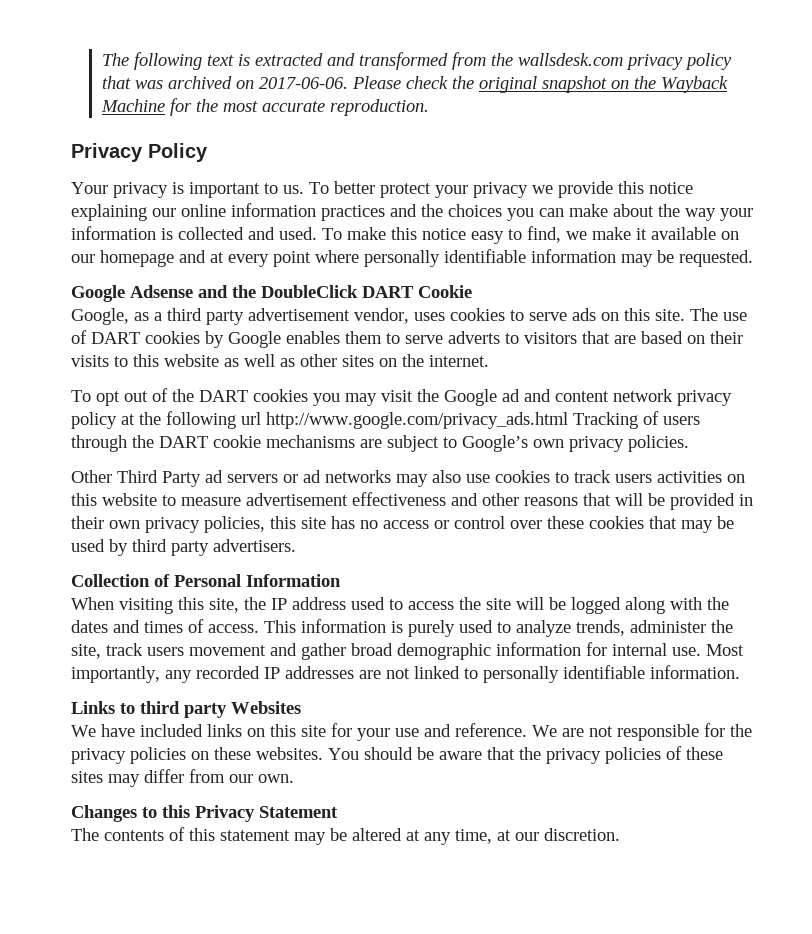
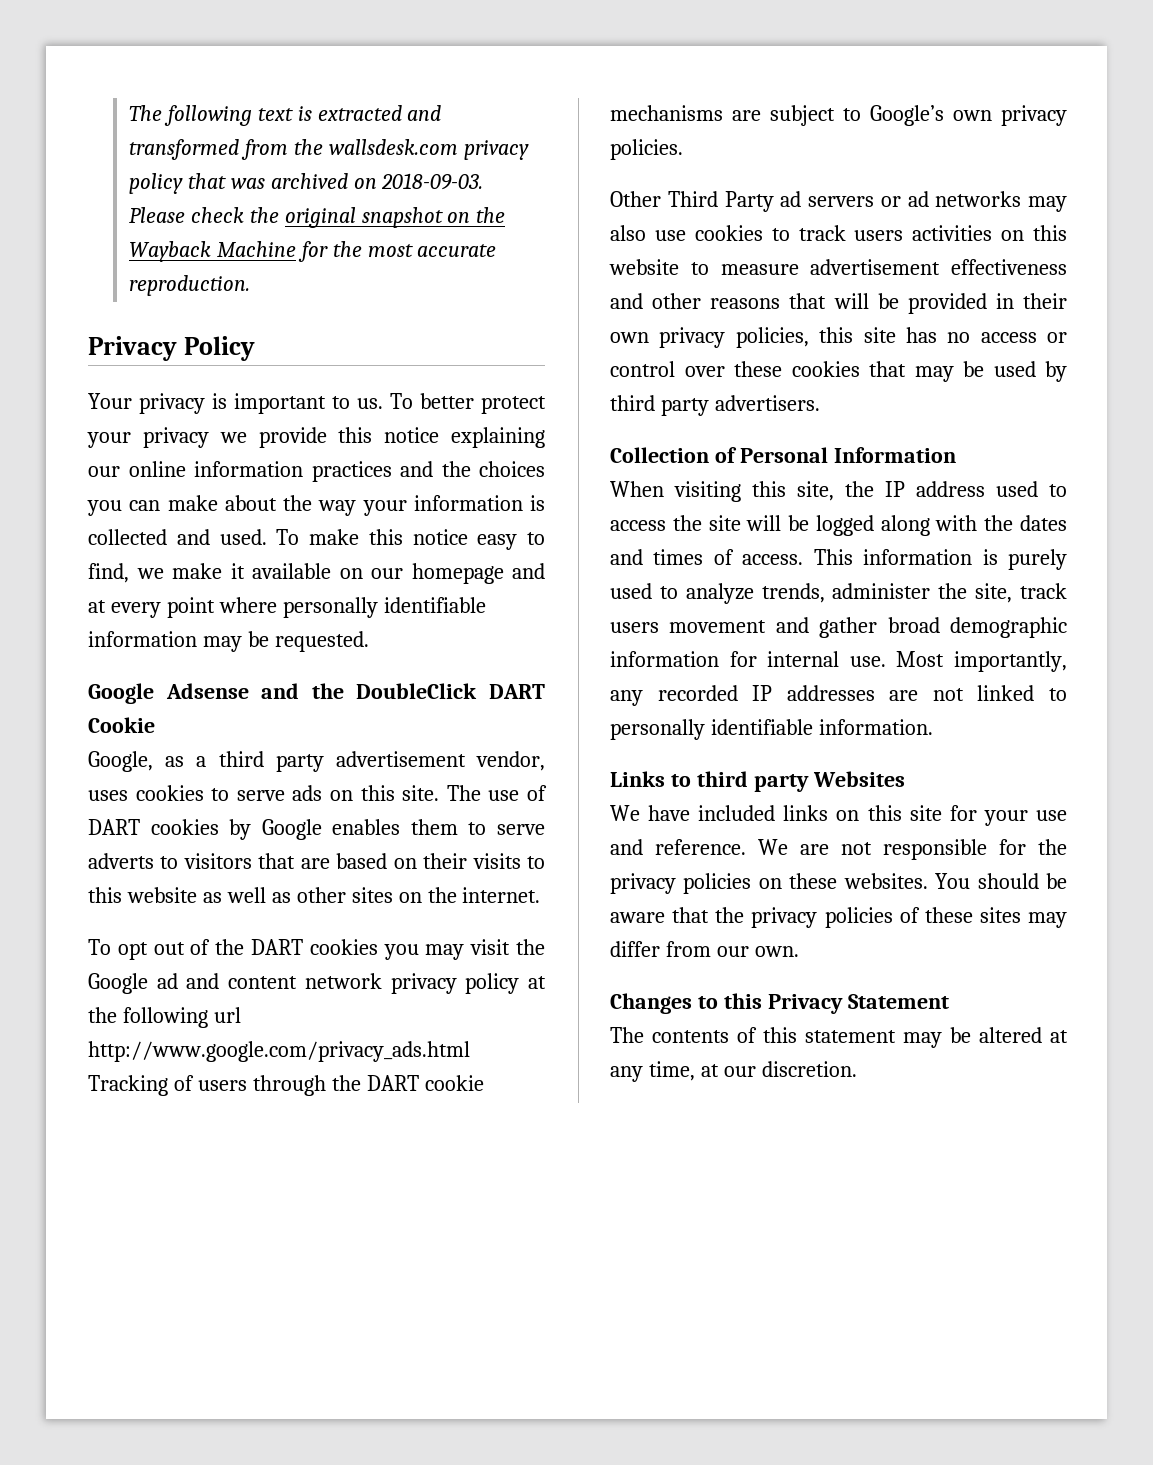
[258,77,348,89] 2017-06-06. -> [381,173,484,190] 2018-09-03.

